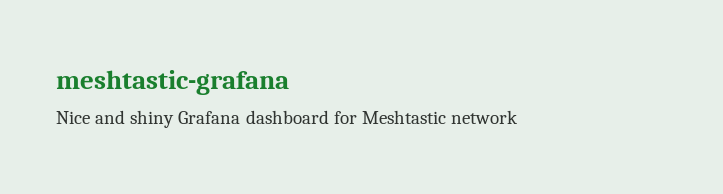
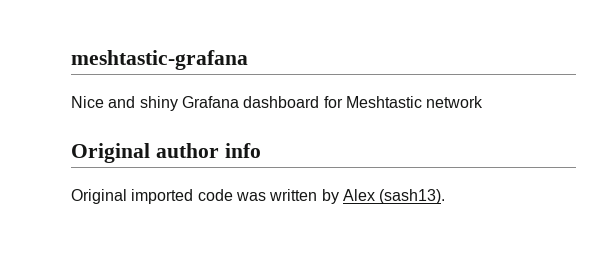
(518, 117) none -> [71,143,261,163] [71,189,446,204] // Original author info // Original imported code was written by Alex (sash13).

